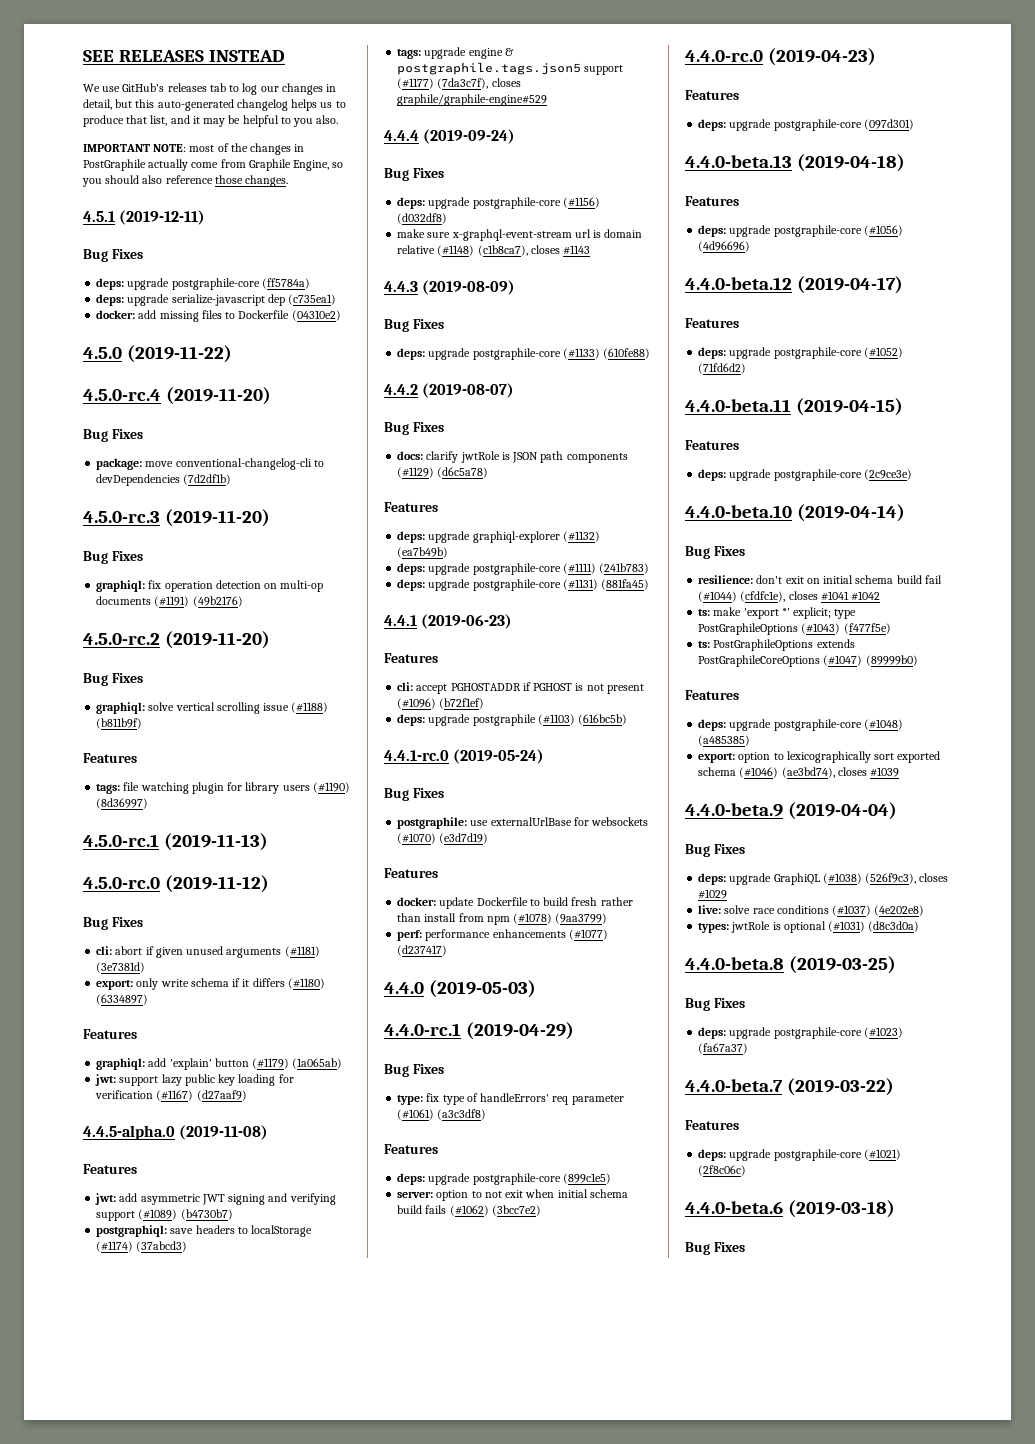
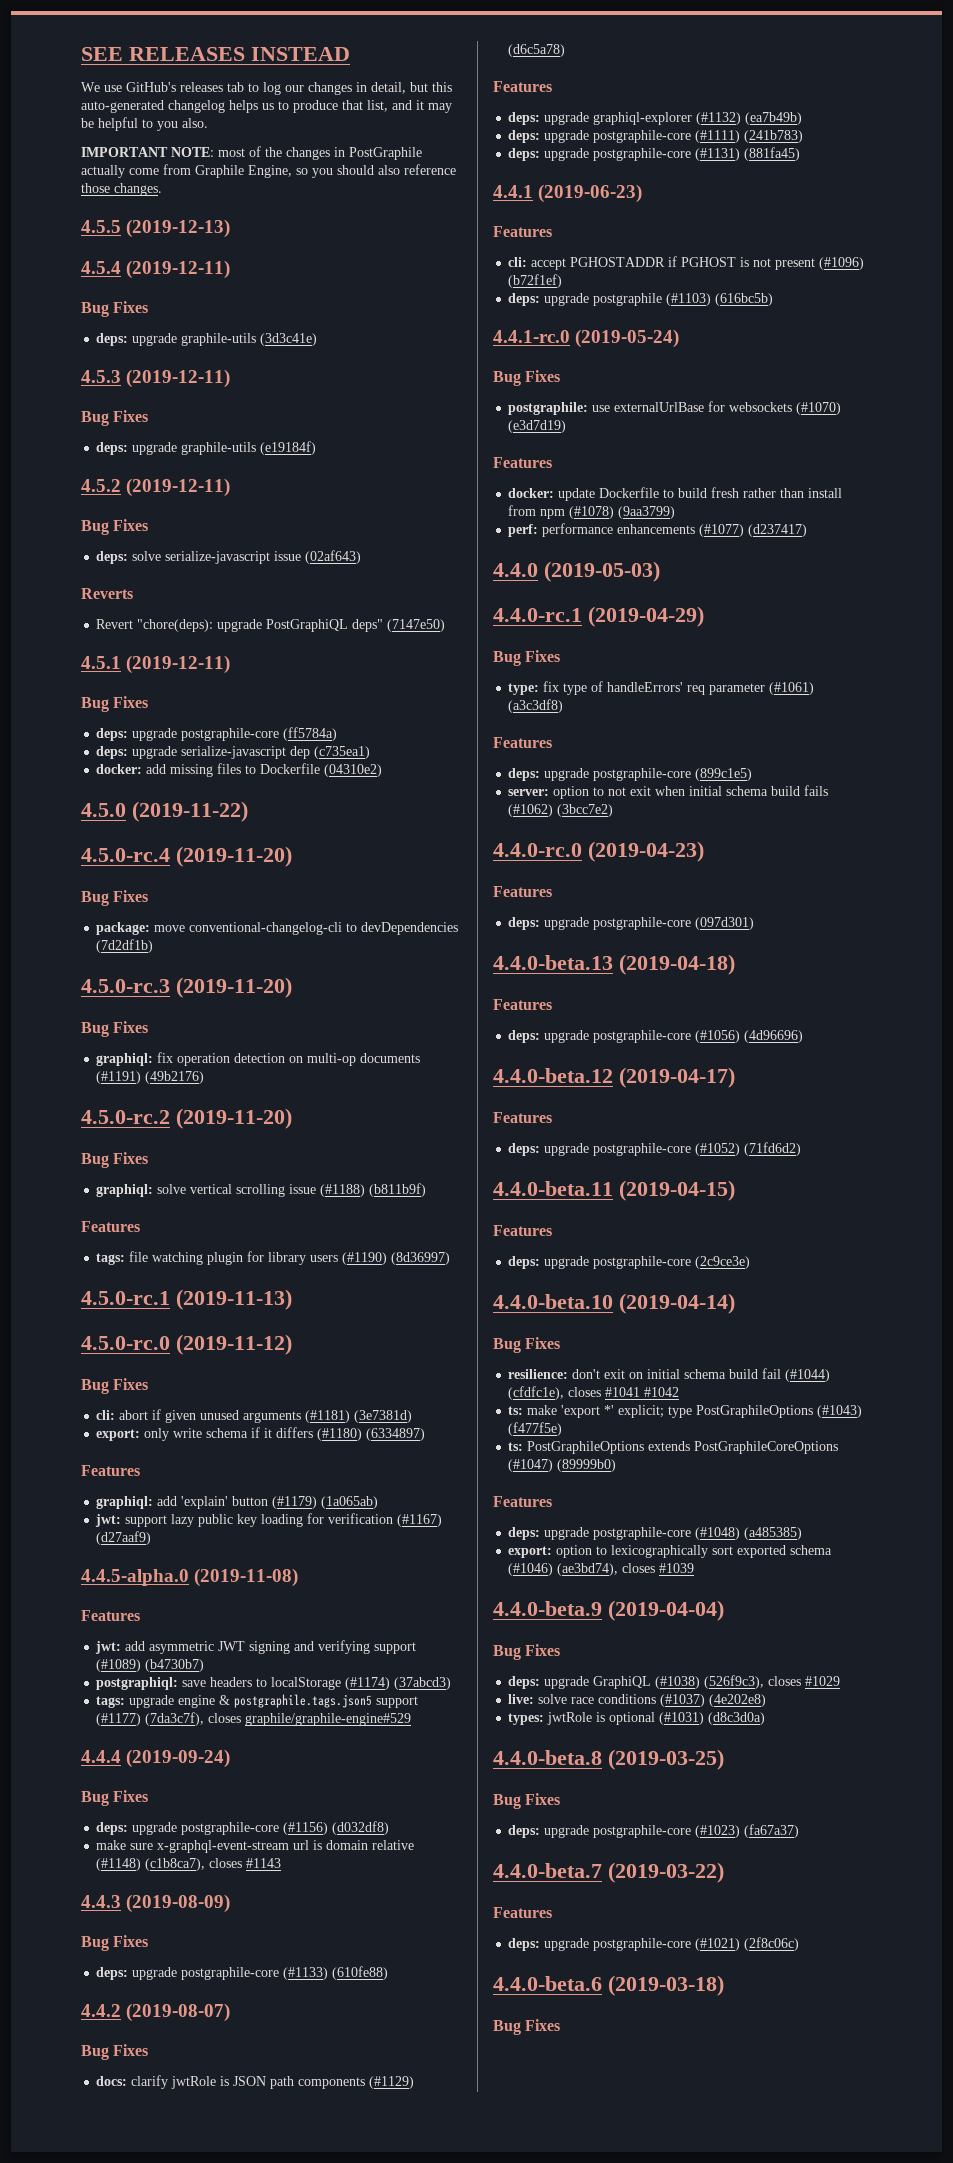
(289, 181) none -> [81,219,231,238] [81,260,231,279] [81,301,149,317] [96,333,318,346] [81,369,231,388] [81,410,149,426] [96,441,317,455] [81,478,231,497] [81,519,149,535] [96,550,362,564] [81,588,133,599] [96,619,446,632] // 4.5.5 (2019-12-13) // 4.5.4 (2019-12-11) // Bug Fixes // deps: upgrade graphile-utils (3d3c41e) // 4.5.3 (2019-12-11) // Bug Fixes // deps: upgrade graphile-utils (e19184f) // 4.5.2 (2019-12-11) // Bug Fixes // deps: solve serialize-javascript issue (02af643) // Reverts // Revert "chore(deps): upgrade PostGraphiQL deps" (7147e50)

